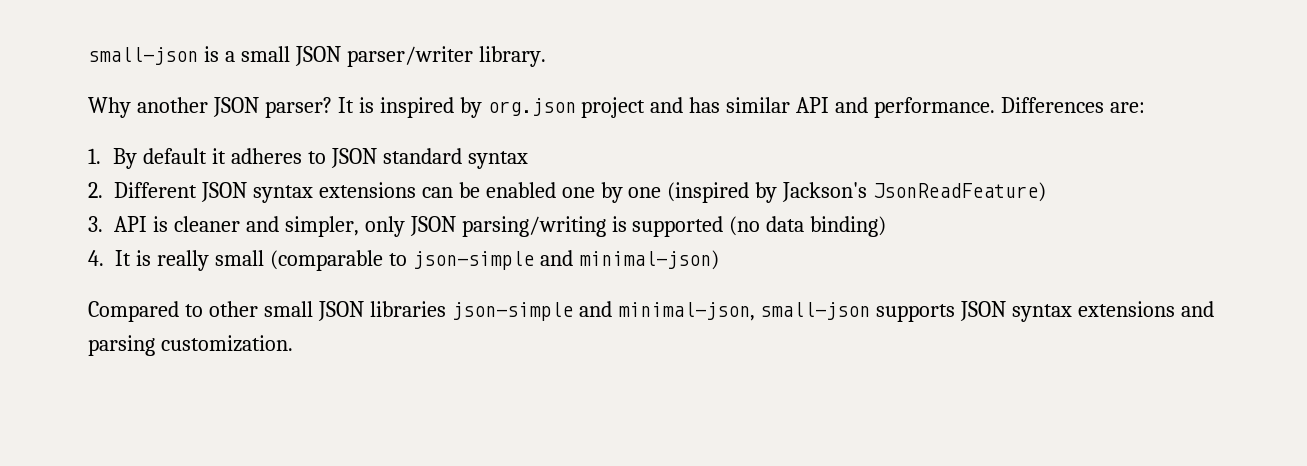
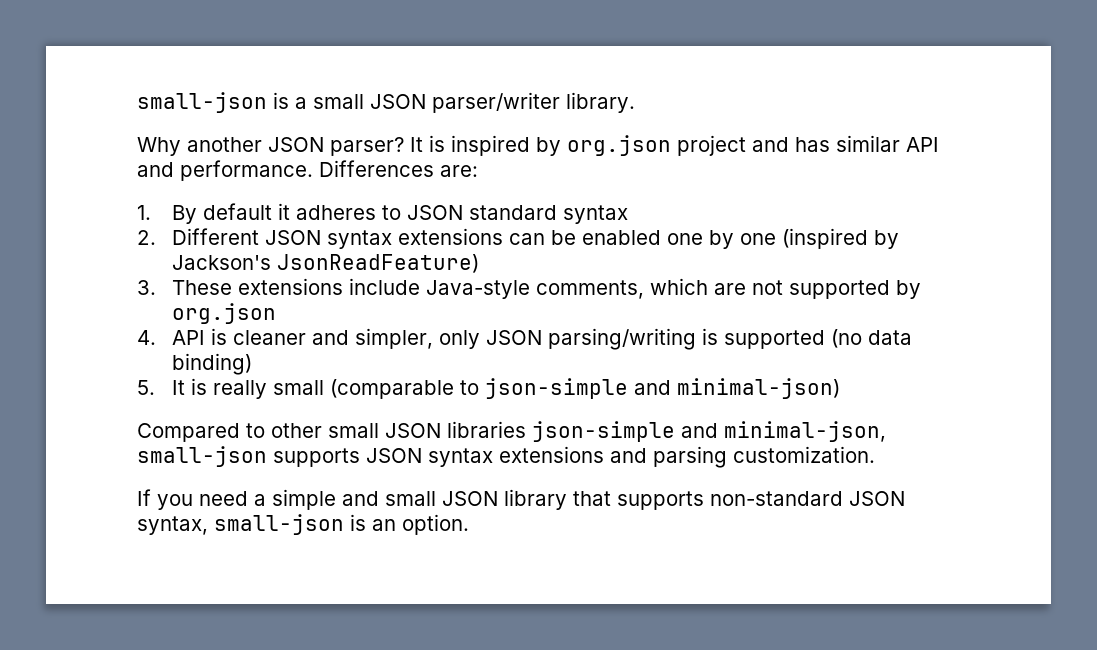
(103, 224) none -> [172,278,922,299] [172,303,277,324] [137,330,156,345] These extensions include Java-style comments, which are not supported by org.json // 4.
[88,250,104,266] 4. -> [137,380,155,395] 5.
(293, 343) none -> [137,489,905,510] [137,514,469,535] // If you need a simple and small JSON library that supports non-standard JSON syntax, small-json is an option.

